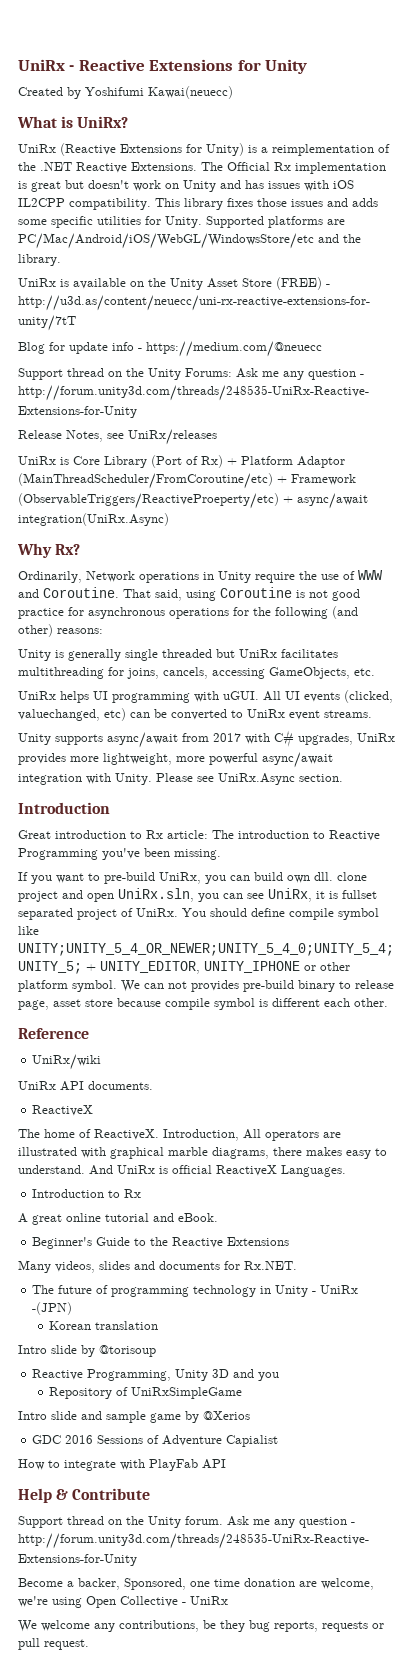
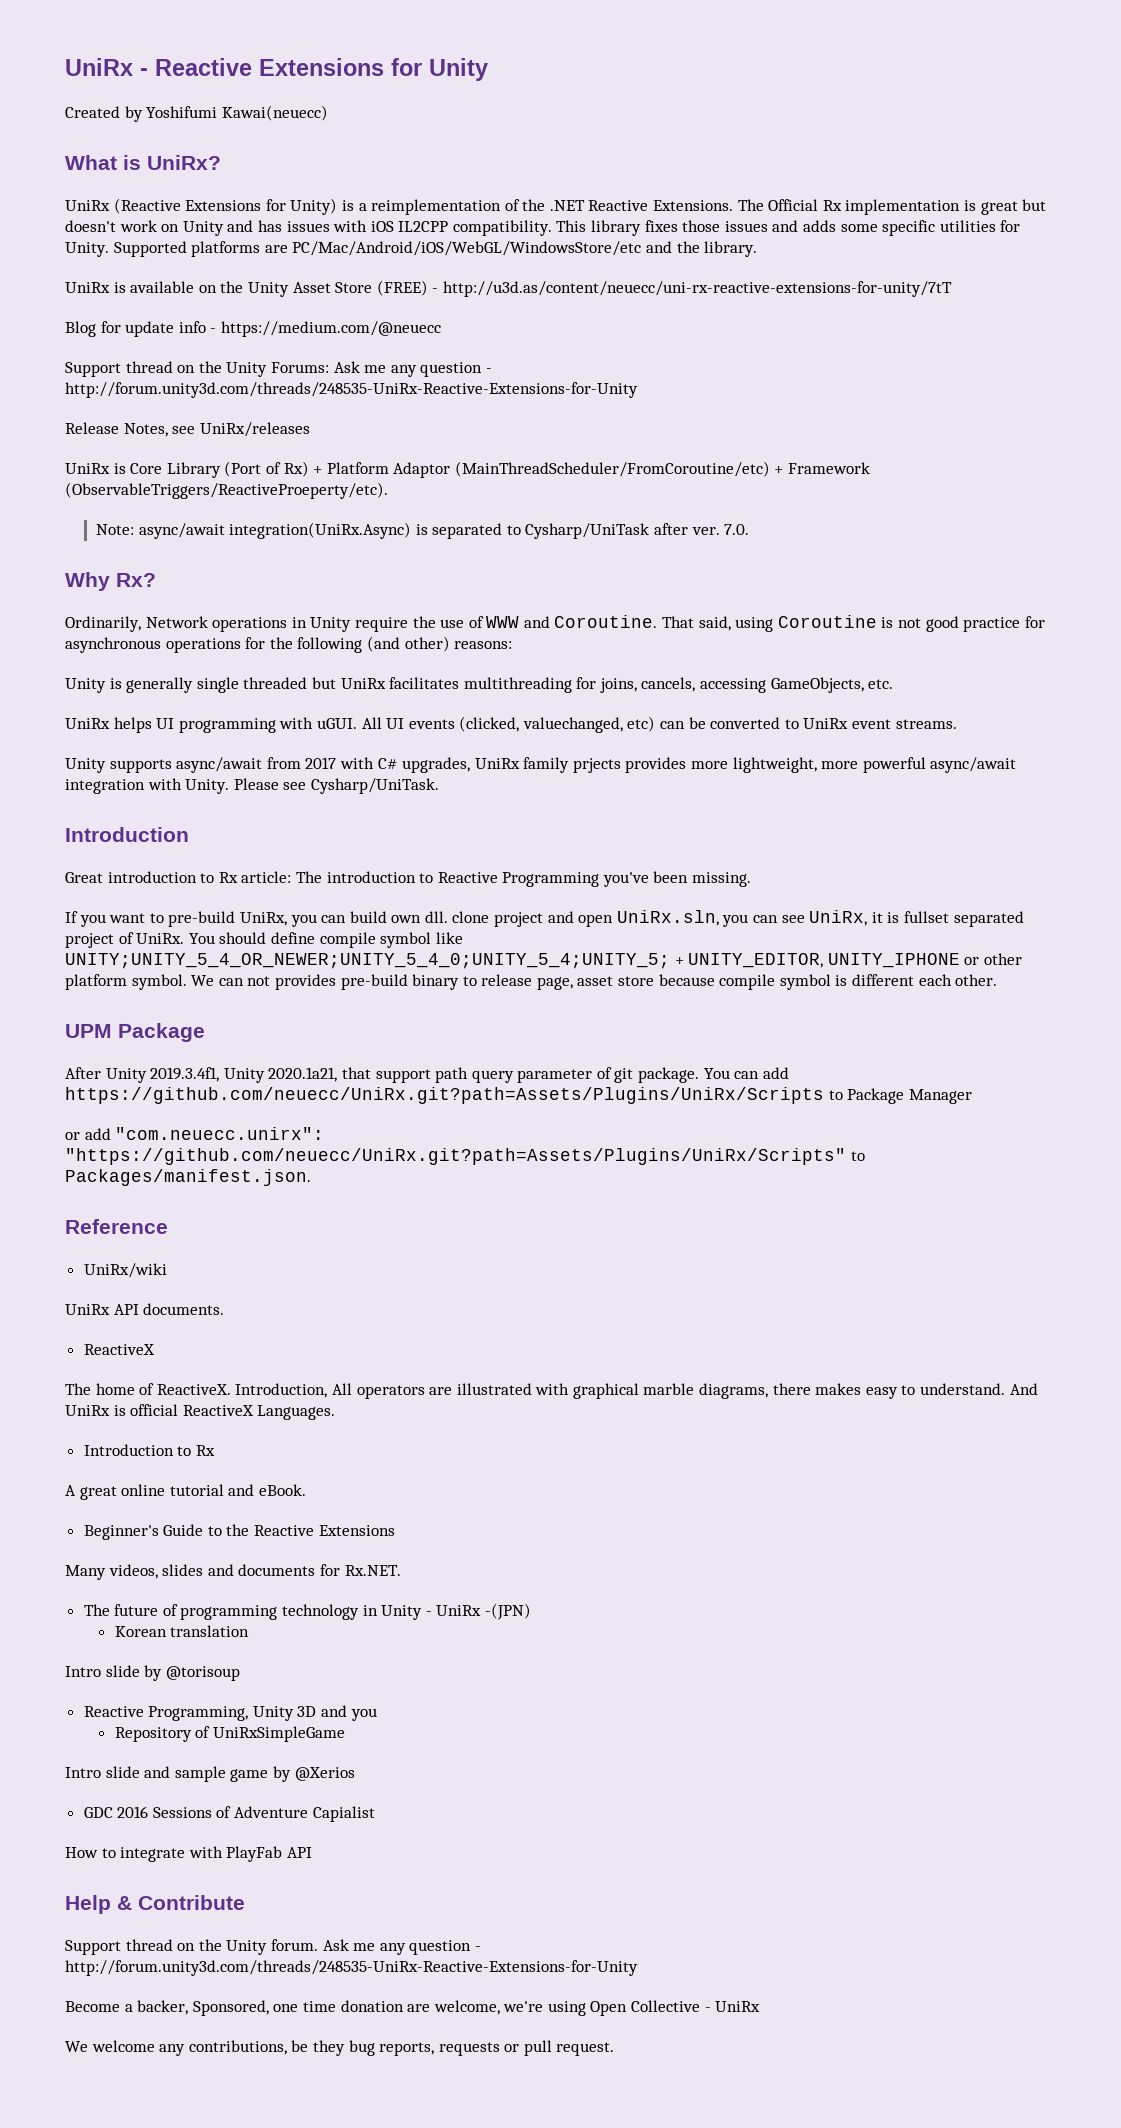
[18,493,293,509] (ObservableTriggers/ReactiveProeperty/etc) + -> [65,482,388,499] [95,524,134,535] (ObservableTriggers/ReactiveProeperty/etc). // Note:
(169, 519) none -> [415,523,750,539] is separated to Cysharp/UniTask after ver. 7.0.
(395, 737) none -> [523,757,621,773] family prjects
[218,773,343,785] UniRx.Async section. -> [310,778,439,794] Cysharp/UniTask.
(388, 1002) none -> [65,1023,205,1042] [65,1067,789,1083] [65,1087,972,1104] [65,1127,325,1140] [65,1148,865,1165] [65,1169,311,1186] // UPM Package // After Unity 2019.3.4f1, Unity 2020.1a21, that support path query parameter of git package. You can add https://github.com/neuecc/UniRx.git?path=Assets/Plugins/UniRx/Scripts to Package Manager // or add "com.neuecc.unirx": "https://github.com/neuecc/UniRx.git?path=Assets/Plugins/UniRx/Scripts" to Packages/manifest.json.

